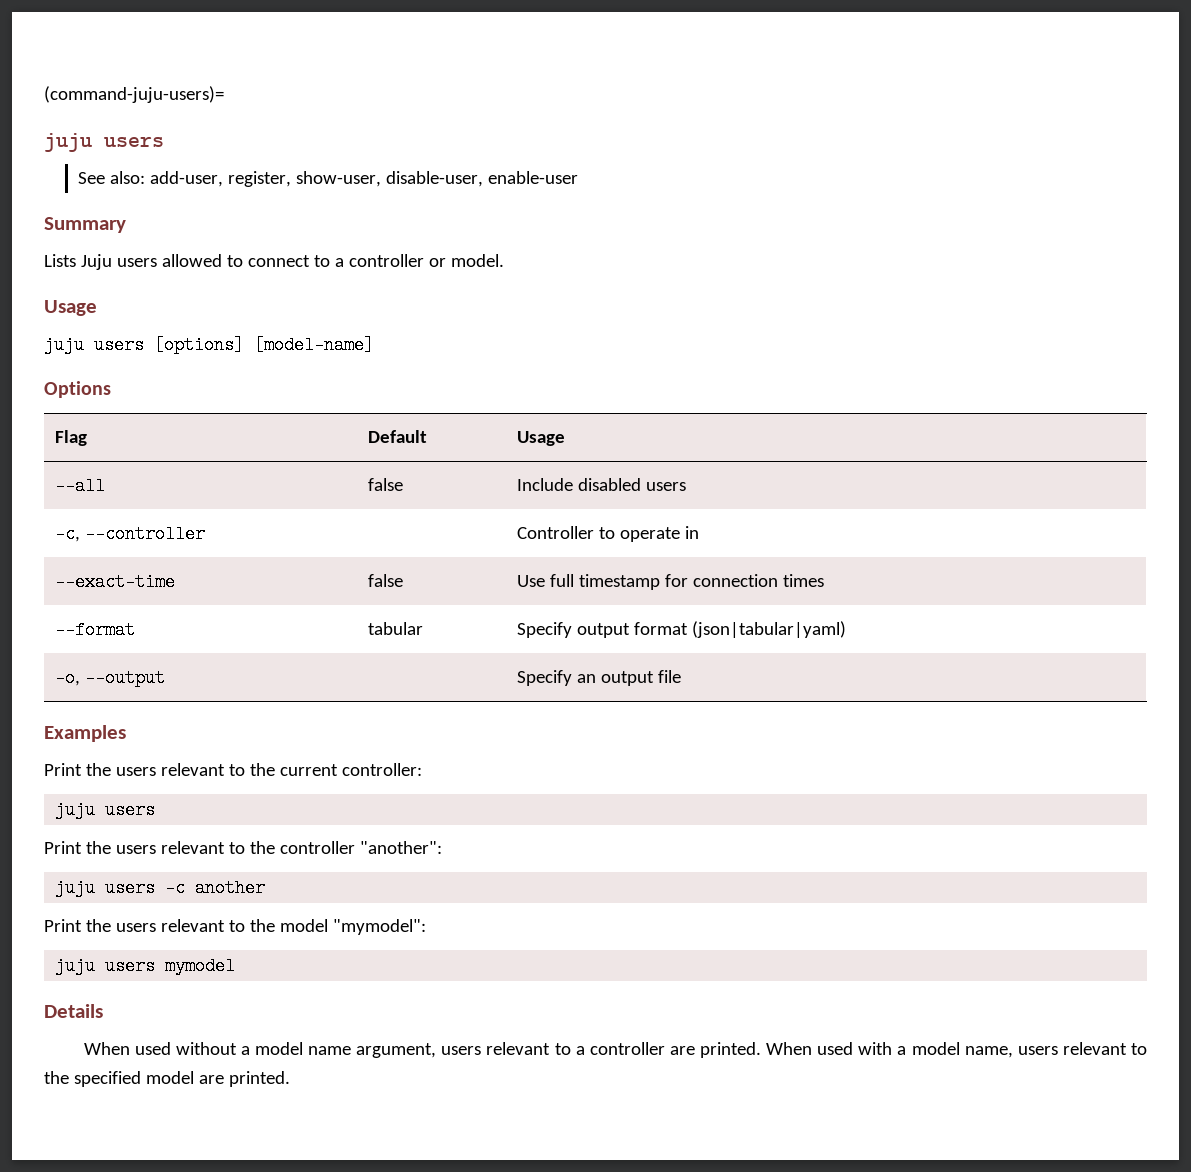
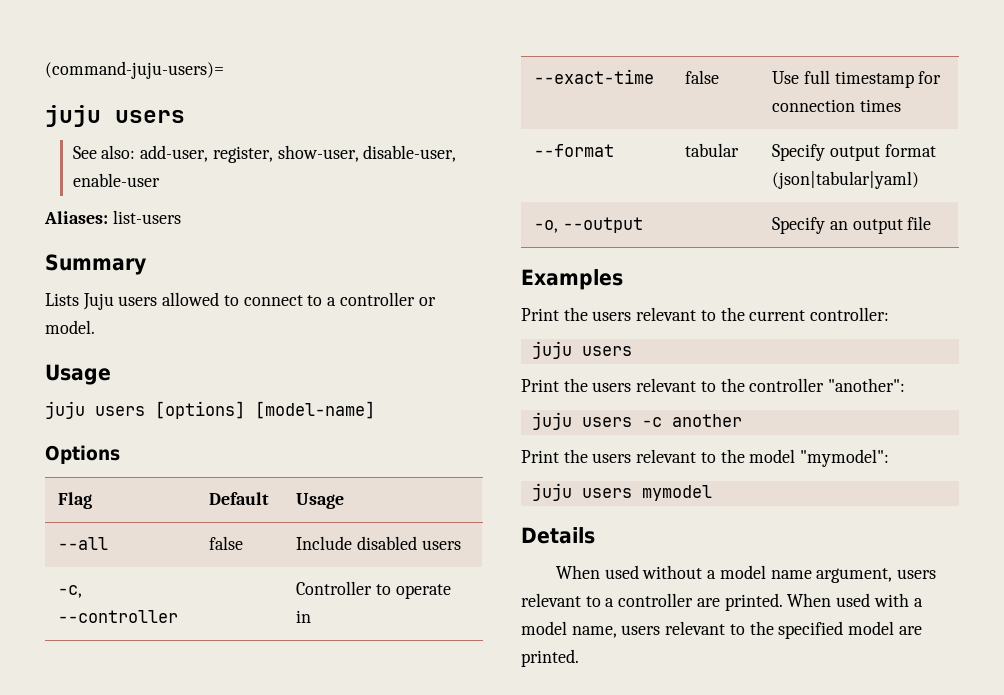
(578, 177) none -> [44,210,181,224] // Aliases: list-users

